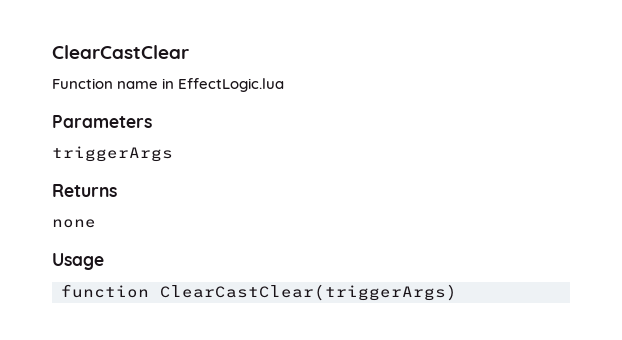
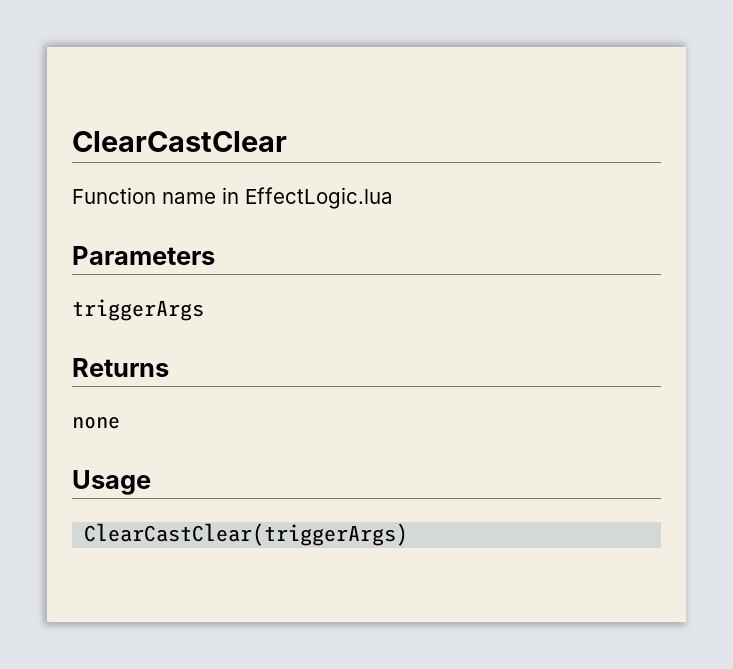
[61,284,149,298] function -> (151, 482) none

